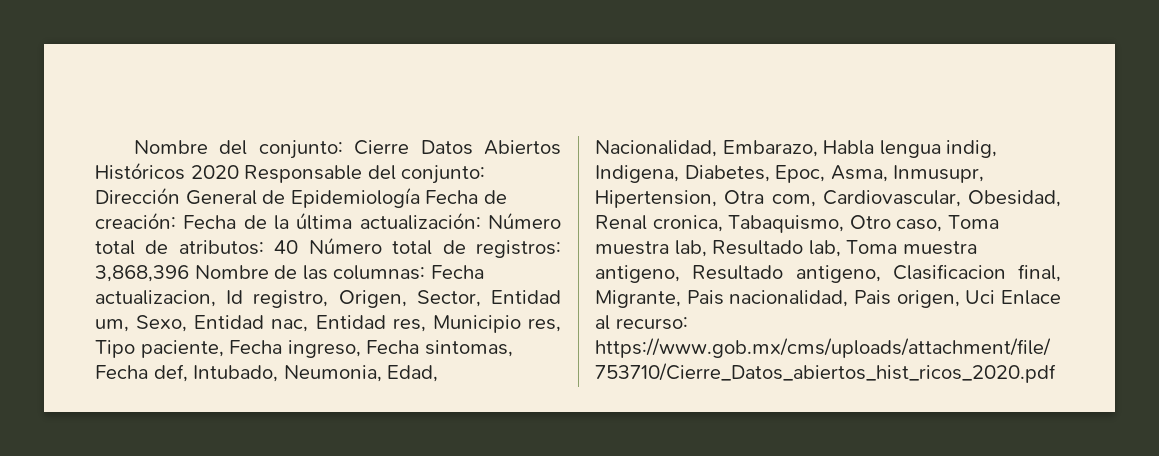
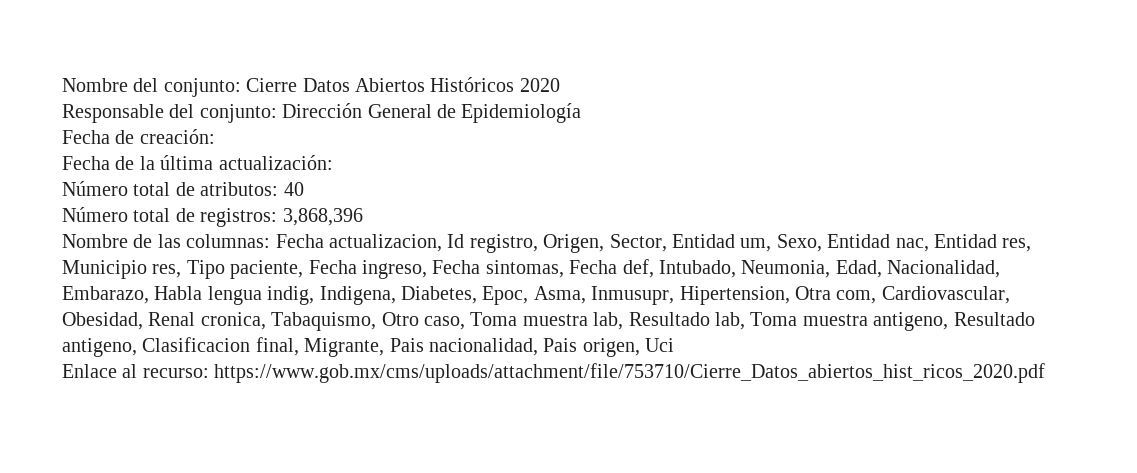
(239, 172) none -> (560, 85) //
(420, 197) none -> (582, 113) //
(176, 220) none -> (215, 136) //
(481, 221) none -> (333, 162) //
(299, 247) none -> (304, 189) //
(189, 273) none -> (363, 217) //
(996, 297) none -> (675, 345) //

